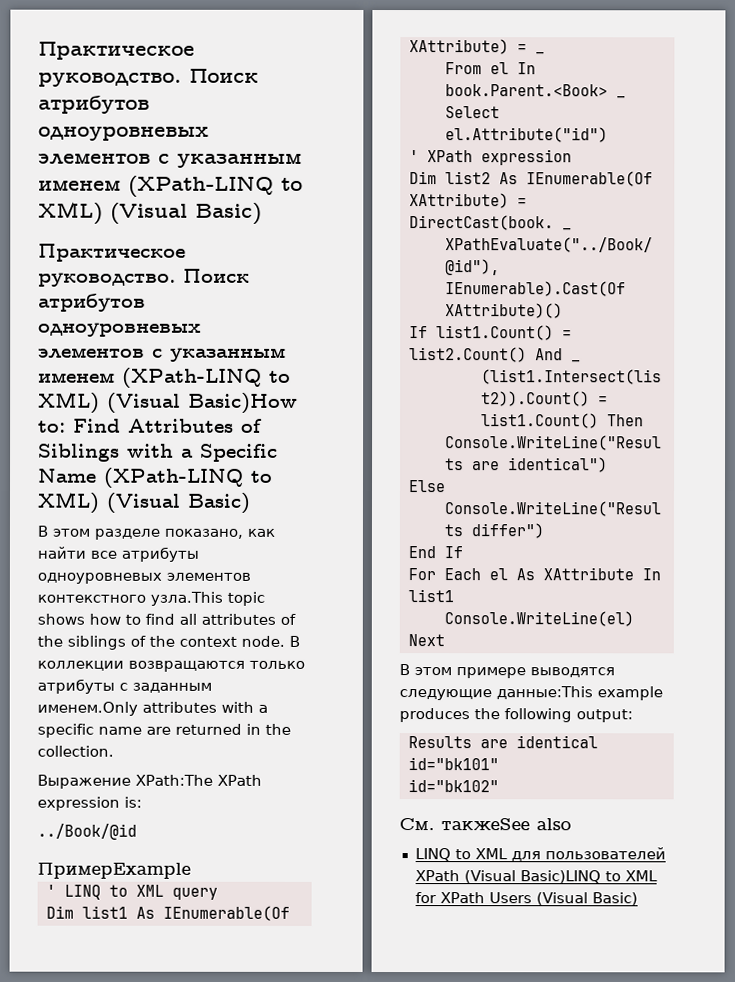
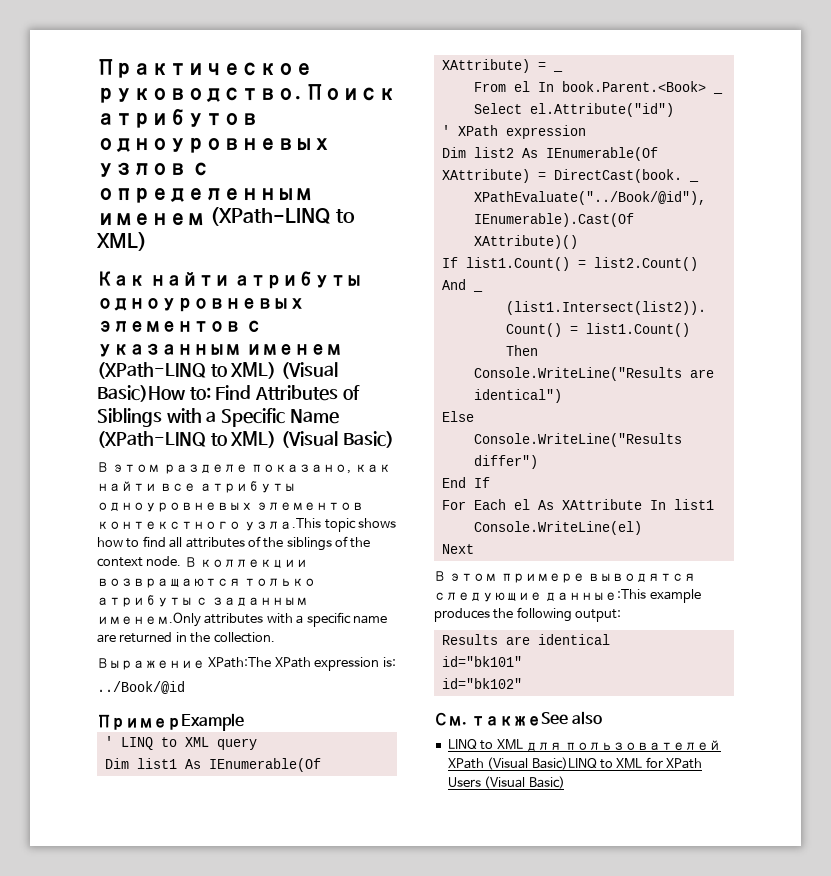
[38,41,195,60] [38,68,259,87] [38,95,150,114] [38,126,209,141] [38,153,302,168] [38,175,303,197] [38,201,262,225] [38,243,186,262] [38,268,250,287] [38,293,146,312] Практическое руководство. Поиск атрибутов одноуровневых элементов с указанным именем (XPath-LINQ to XML) (Visual Basic) // Практическое руководство. Поиск атрибутов -> [97,59,313,78] [97,84,397,103] [97,108,259,128] [97,137,331,153] [97,162,211,177] [97,187,313,203] [97,207,355,226] [96,232,147,251] [97,271,363,289] Практическое руководство. Поиск атрибутов одноуровневых узлов с определенным именем (XPath-LINQ to XML) // Как найти атрибуты

